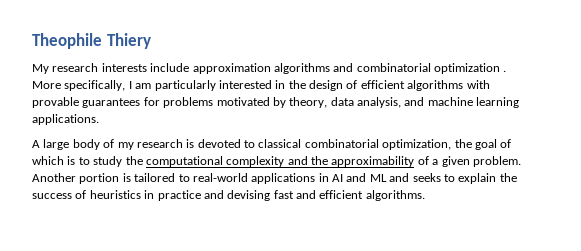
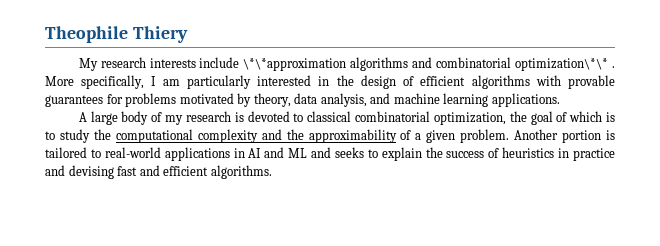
[192,63,271,74] approximation -> [243,58,347,71] \*\*approximation
[434,63,500,74] optimization -> [515,58,609,71] optimization\*\*

